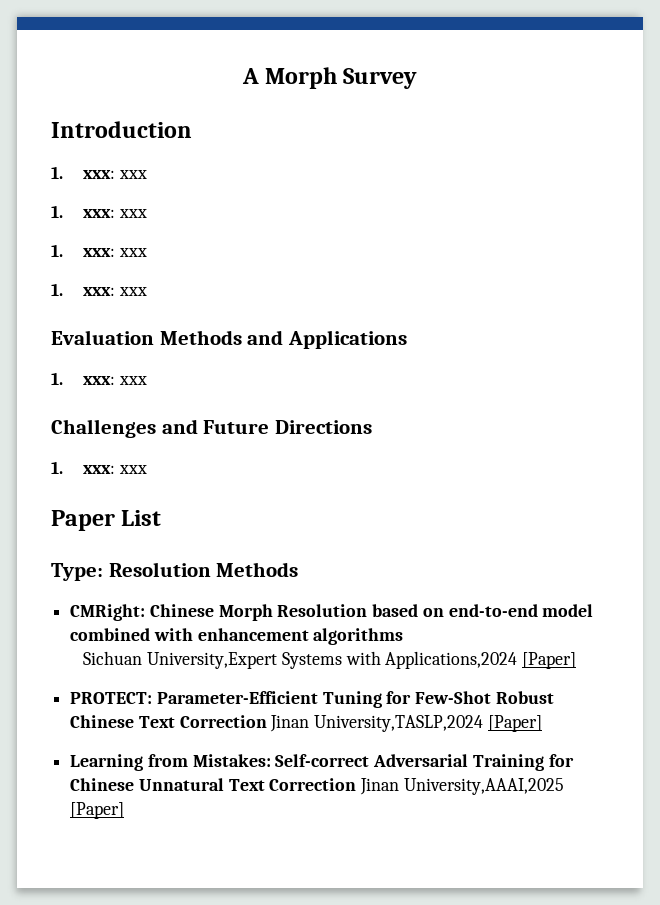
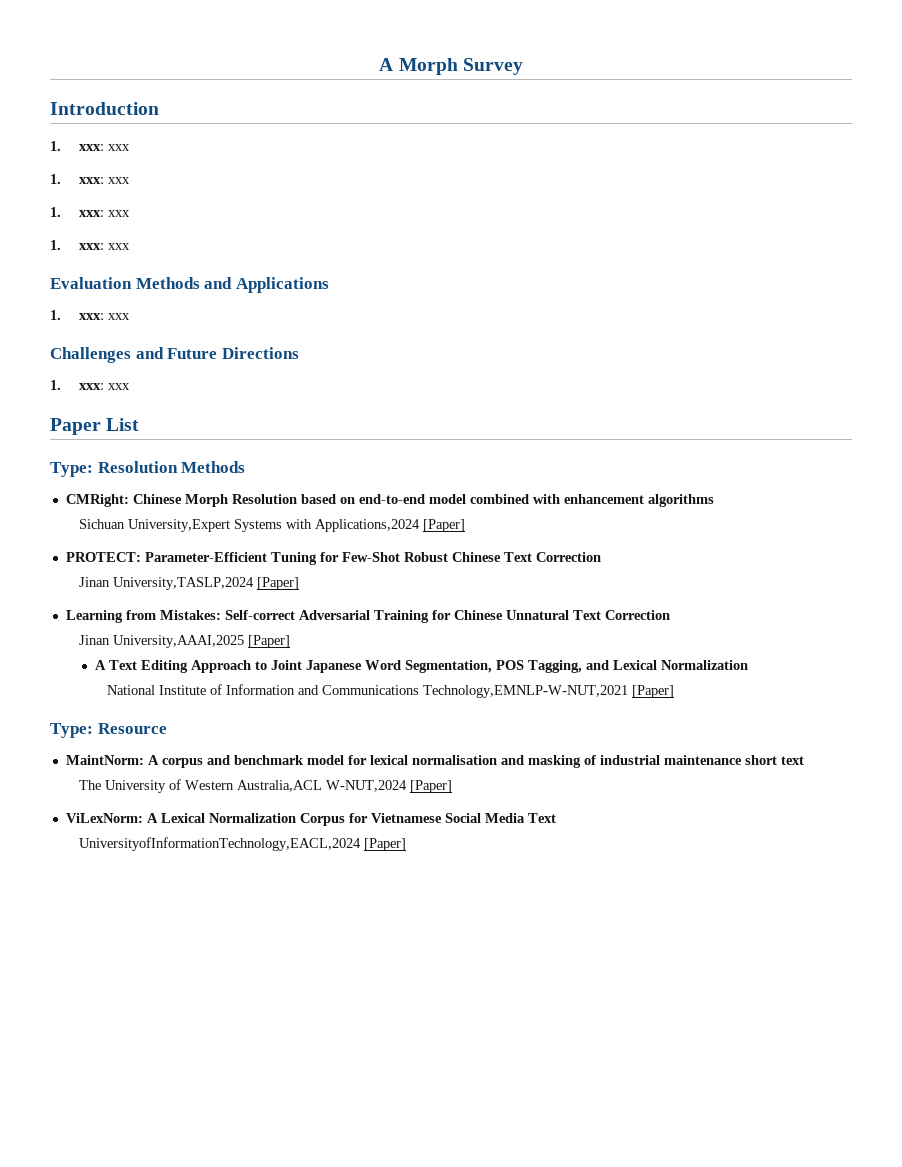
(267, 721) none -> (601, 557) //
(357, 784) none -> (670, 615) //
(125, 810) none -> [94,660,748,673] [107,684,675,698] [50,723,167,738] [65,755,804,768] [78,779,452,793] [65,813,556,826] [78,837,406,851] // A Text Editing Approach to Joint Japanese Word Segmentation, POS Tagging, and Lexical Normalization // National Institute of Information and Communications Technology,EMNLP-W-NUT,2021 [Paper] // Type: Resource // MaintNorm: A corpus and benchmark model for lexical normalisation and masking of industrial maintenance short text // The University of Western Australia,ACL W-NUT,2024 [Paper] // ViLexNorm: A Lexical Normalization Corpus for Vietnamese Social Media Text // UniversityofInformationTechnology,EACL,2024 [Paper]

